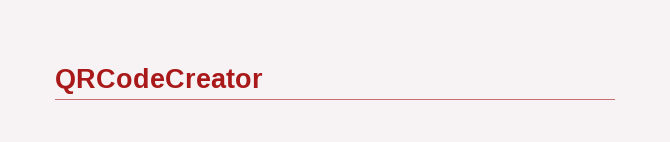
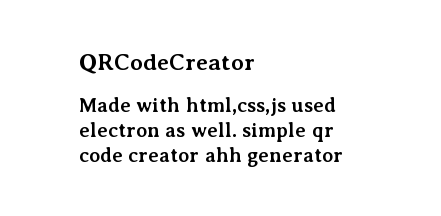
(263, 81) none -> [79,97,337,116] [79,122,334,142] [79,147,344,167] // Made with html,css,js used electron as well. simple qr code creator ahh generator

